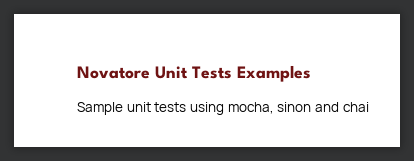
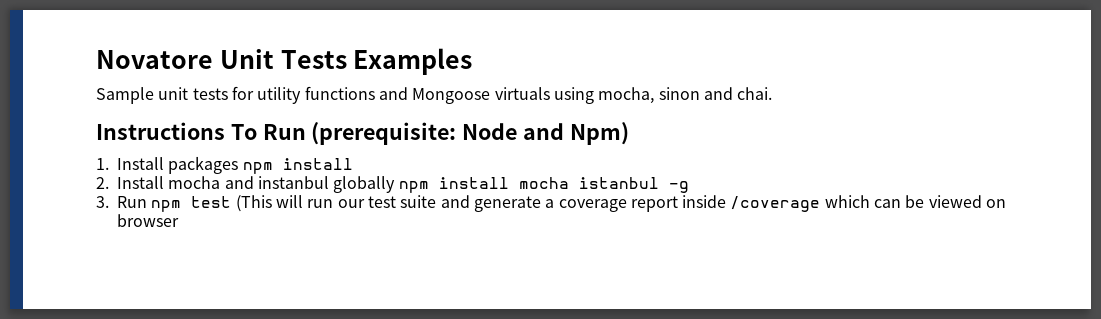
[189,102,369,115] using mocha, sinon and chai -> [231,86,773,104] [96,122,629,145] [96,156,353,174] [96,176,689,193] [96,195,1007,212] [117,214,179,227] for utility functions and Mongoose virtuals using mocha, sinon and chai. // Instructions To Run (prerequisite: Node and Npm) // 1. Install packages npm install // 2. Install mocha and instanbul globally npm install mocha istanbul -g // 3. Run npm test (This will run our test suite and generate a coverage report inside /coverage which can be viewed on browser

